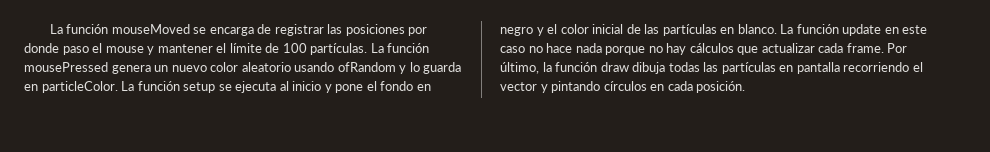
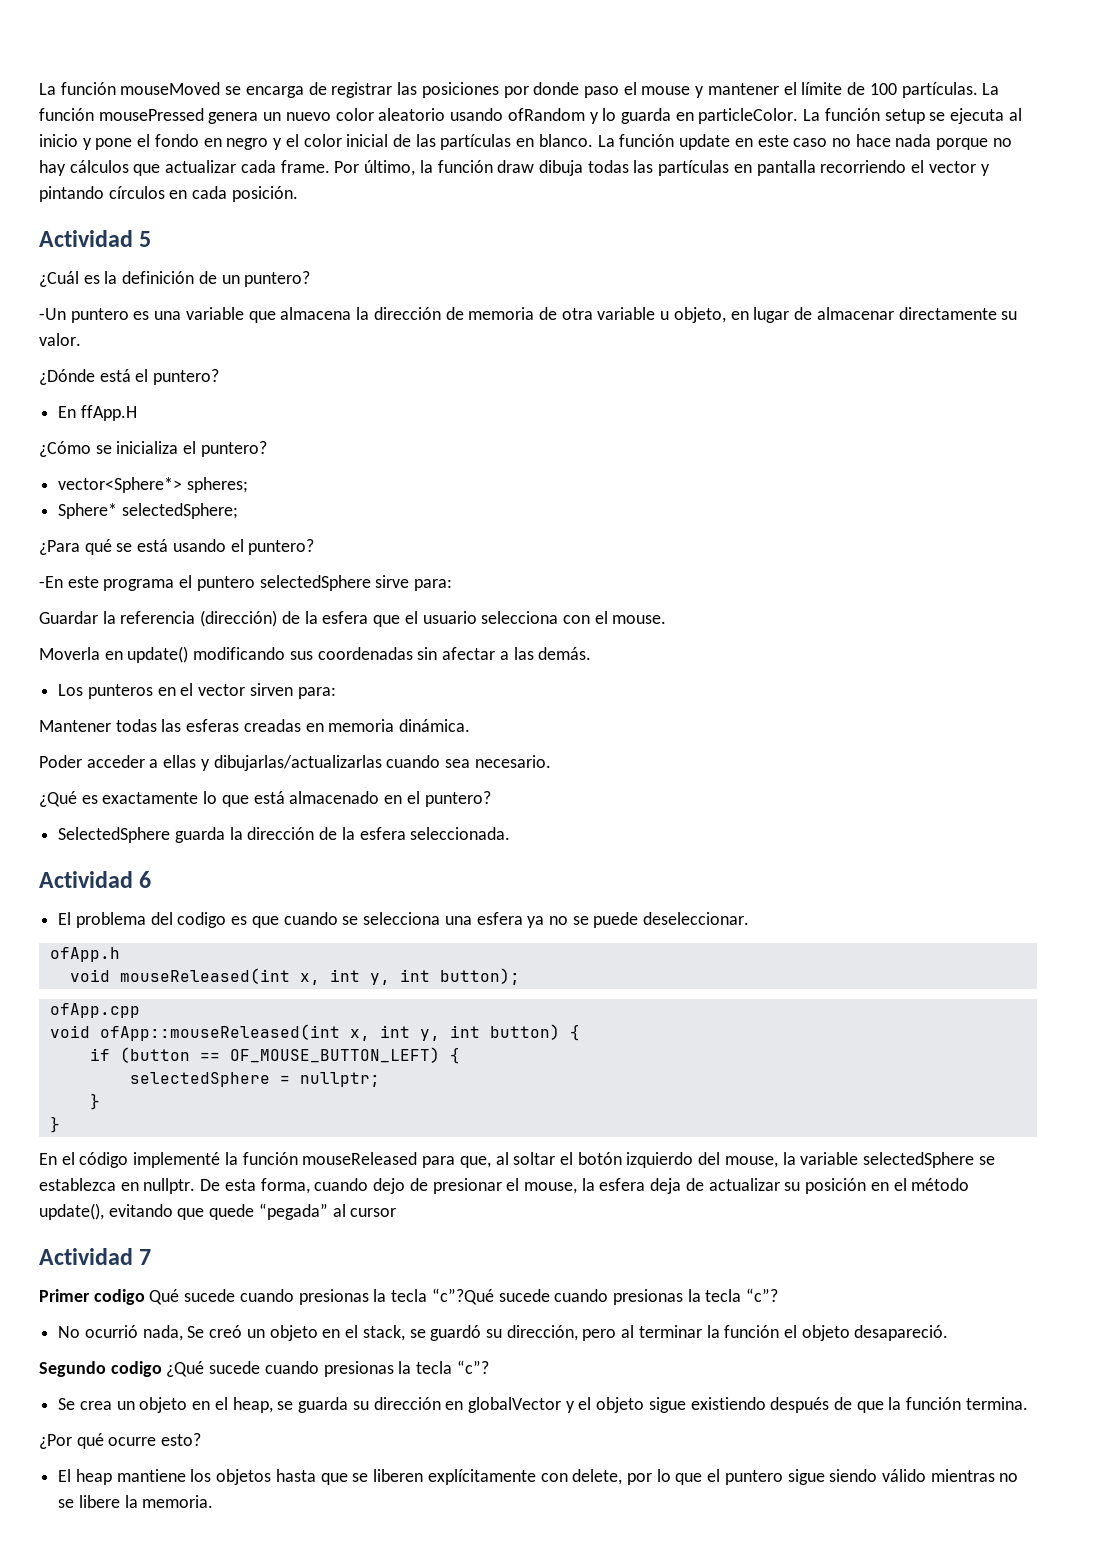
(746, 87) none -> [39,230,152,247] [39,271,311,287] [39,307,1018,323] [39,333,81,346] [39,369,220,385] [58,405,137,421] [39,441,267,457] [58,477,248,493] [58,503,238,519] [39,539,315,555] [39,575,453,591] [39,610,667,627] [39,646,592,663] [58,683,336,699] [39,719,471,732] [39,755,551,771] [39,791,491,807] [58,827,511,843] [39,871,152,888] [58,912,750,928] [49,947,120,962] [69,968,520,985] [49,1003,140,1018] [49,1024,580,1041] [89,1047,460,1064] [129,1072,380,1087] [89,1093,100,1110] [49,1116,60,1133] [39,1152,995,1168] [39,1178,970,1194] [39,1203,397,1220] [39,1248,152,1265] [39,1288,779,1305] [58,1325,949,1341] [39,1360,489,1377] [58,1397,1028,1413] [39,1433,202,1449] [58,1469,1019,1485] [58,1495,214,1508] // Actividad 5 // ¿Cuál es la definición de un puntero? // -Un puntero es una variable que almacena la dirección de memoria de otra variable u objeto, en lugar de almacenar directamente su valor. // ¿Dónde está el puntero? // En ffApp.H // ¿Cómo se inicializa el puntero? // vector<Sphere*> spheres; // Sphere* selectedSphere; // ¿Para qué se está usando el puntero? // -En este programa el puntero selectedSphere sirve para: // Guardar la referencia (dirección) de la esfera que el usuario selecciona con el mouse. // Moverla en update() modificando sus coordenadas sin afectar a las demás. // Los punteros en el vector sirven para: // Mantener todas las esferas creadas en memoria dinámica. // Poder acceder a ellas y dibujarlas/actualizarlas cuando sea necesario. // ¿Qué es exactamente lo que está almacenado en el puntero? // SelectedSphere guarda la dirección de la esfera seleccionada. // Actividad 6 // El problema del codigo es que cuando se selecciona una esfera ya no se puede deseleccionar. // ofApp.h // void mouseReleased(int x, int y, int button); // ofApp.cpp // void ofApp::mouseReleased(int x, int y, int button) { // if (button == OF_MOUSE_BUTTON_LEFT) { // selectedSphere = nullptr; // } // } // En el código implementé la función mouseReleased para que, al soltar el botón izquierdo del mouse, la variable selectedSphere se establezca en nullptr. De esta forma, cuando dejo de presionar el mouse, la esfera deja de actualizar su posición en el método update(), evitando que quede “pegada” al cursor // Actividad 7 // Primer codigo Qué sucede cuando presionas la tecla “c”?Qué sucede cuando presionas la tecla “c”? // No ocurrió nada, Se creó un objeto en el stack, se guardó su dirección, pero al terminar la función el objeto desapareció. // Segundo codigo ¿Qué sucede cuando presionas la tecla “c”? // Se crea un objeto en el heap, se guarda su dirección en globalVector y el objeto sigue existiendo después de que la función termina. // ¿Por qué ocurre esto? // El heap mantiene los objetos hasta que se liberen explícitamente con delete, por lo que el puntero sigue siendo válido mientras no se libere la memoria.

